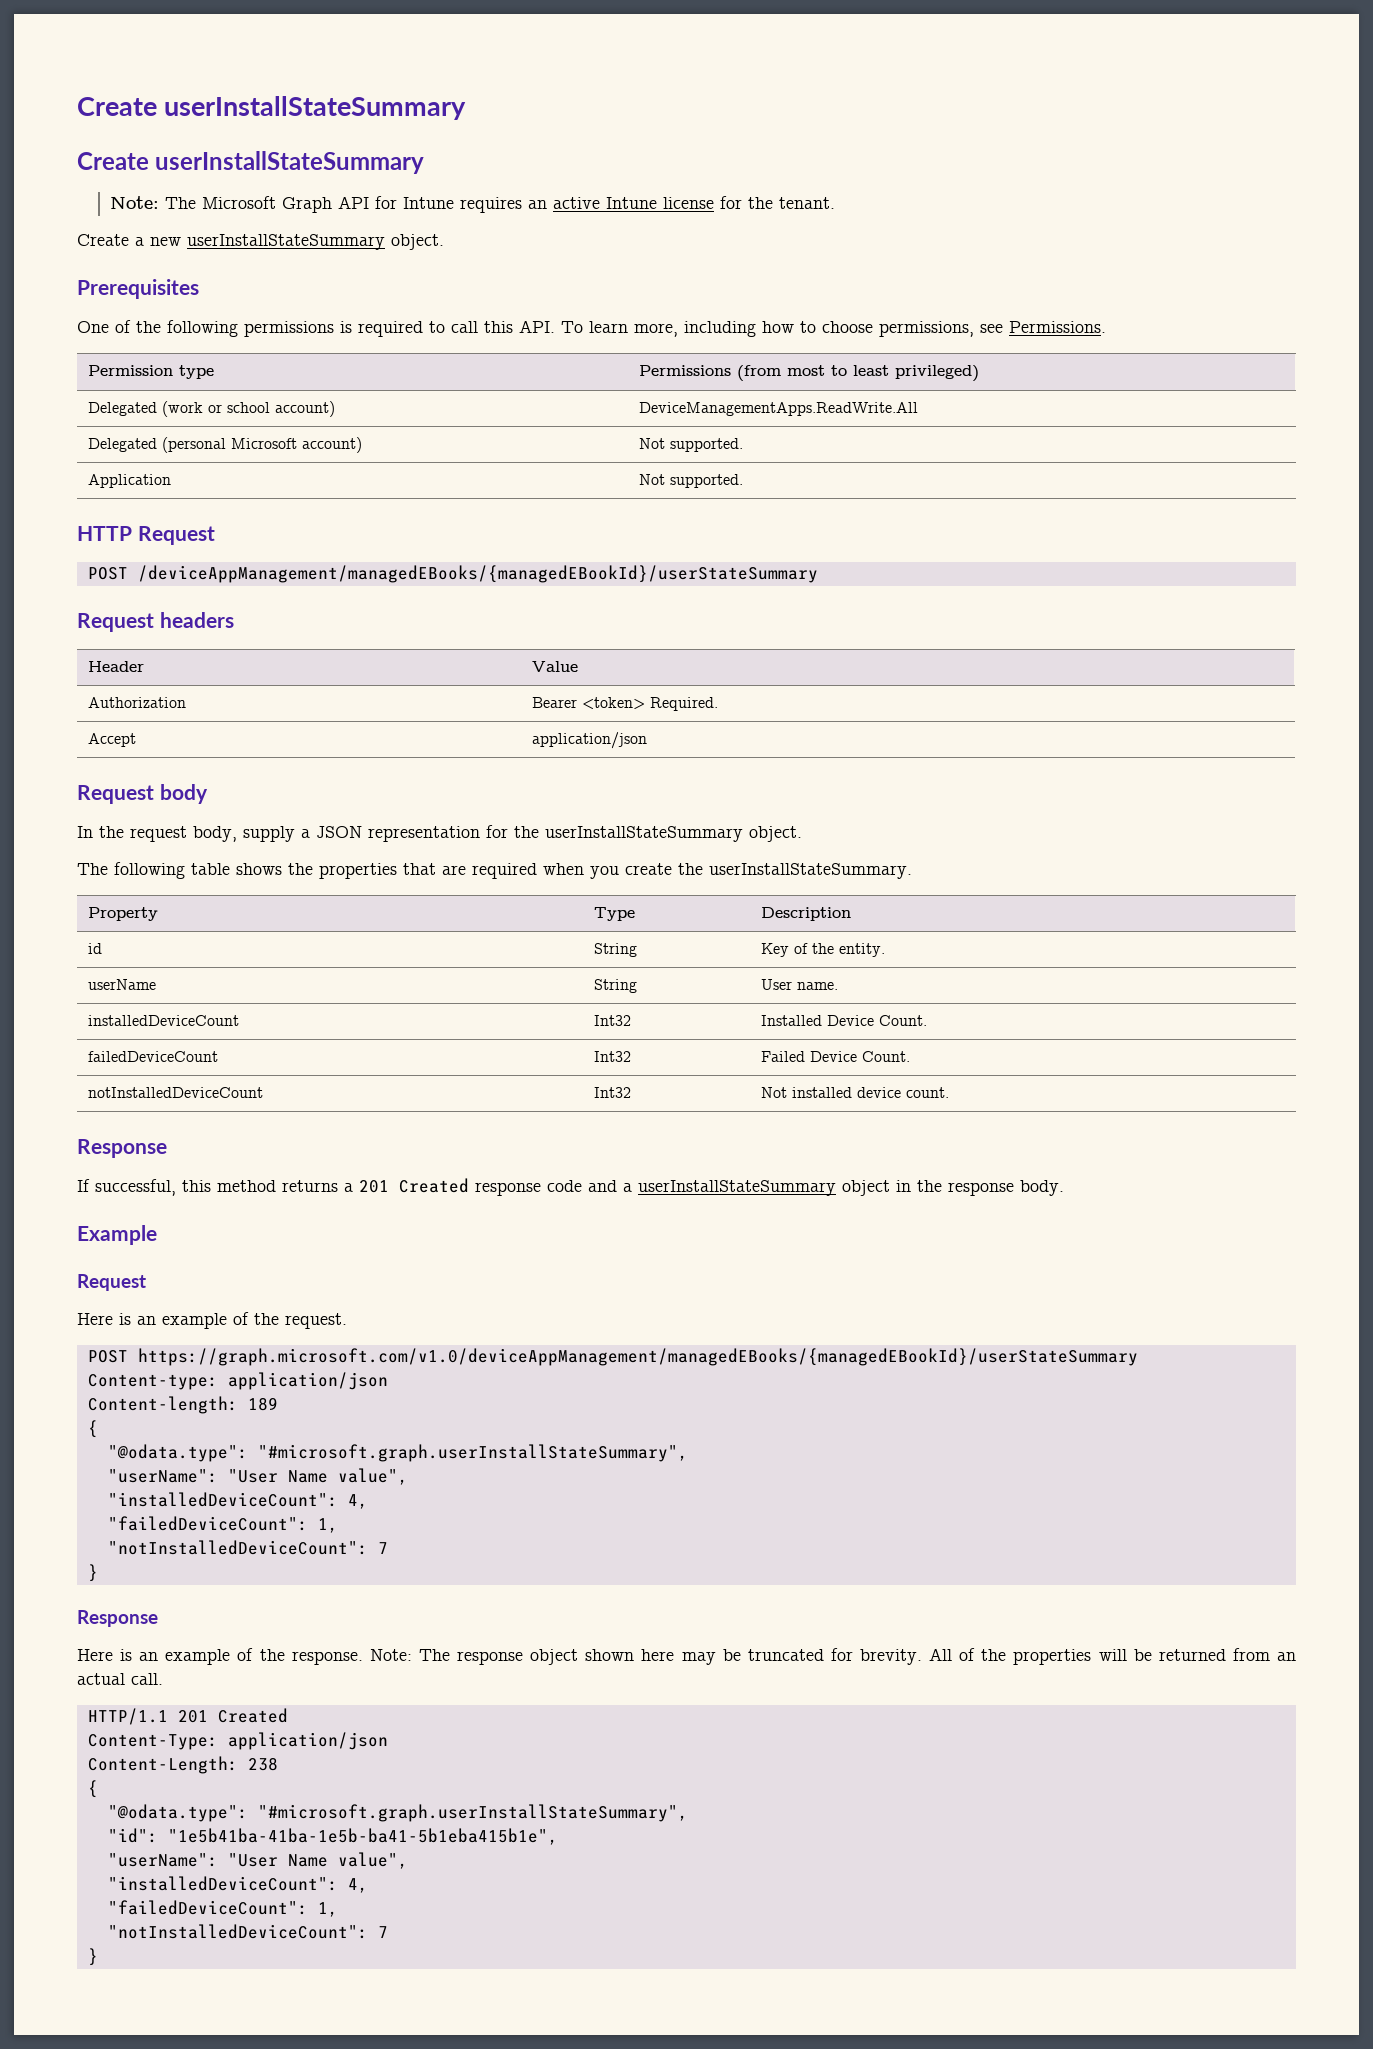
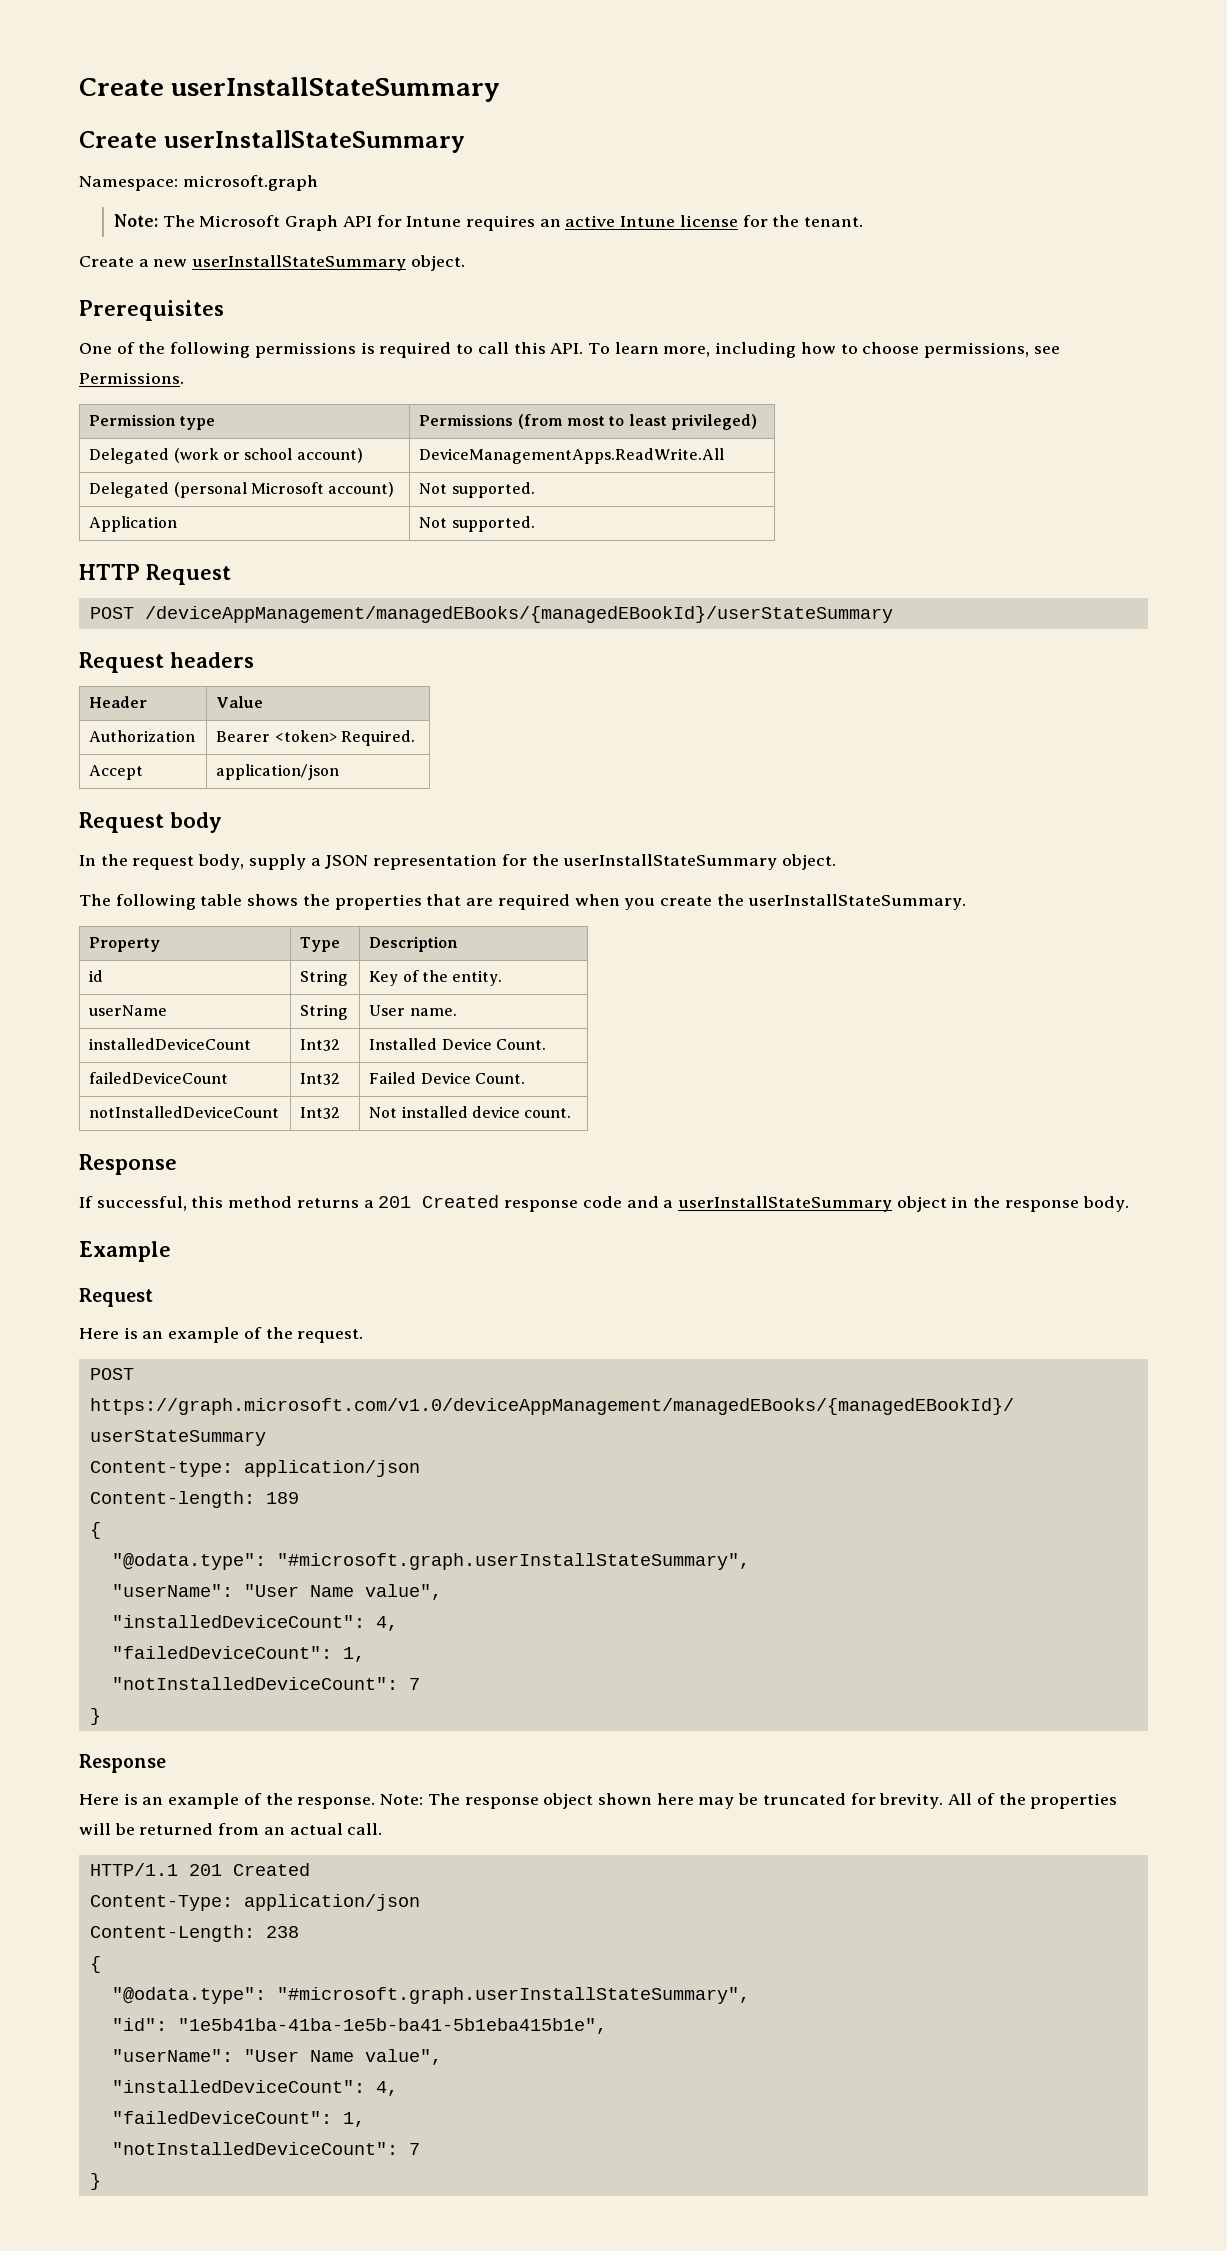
(425, 162) none -> [79,175,318,191] // Namespace: microsoft.graph

